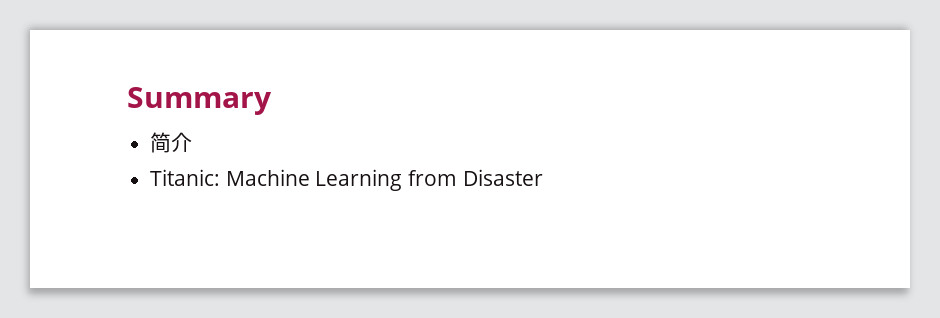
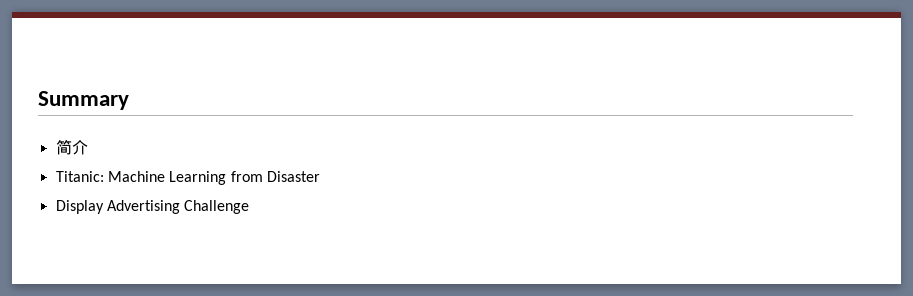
(543, 177) none -> [55,200,250,214] // Display Advertising Challenge

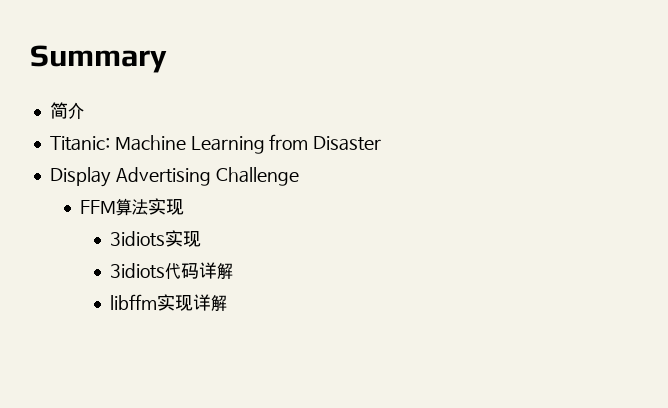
(250, 207) none -> [79,198,184,216] [110,230,202,247] [110,262,234,280] [110,294,228,312] // FFM算法实现 // 3idiots实现 // 3idiots代码详解 // libffm实现详解

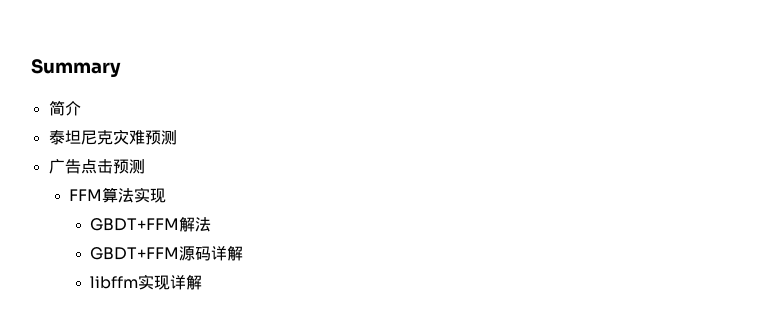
[49,134,382,154] [49,167,299,187] Titanic: Machine Learning from Disaster // Display Advertising Challenge -> [48,129,177,145] [48,159,145,174] 泰坦尼克灾难预测 // 广告点击预测
[110,230,202,247] [110,263,182,279] 3idiots实现 // 3idiots代 -> [90,217,212,232] [90,246,196,261] GBDT+FFM解法 // GBDT+FFM源

